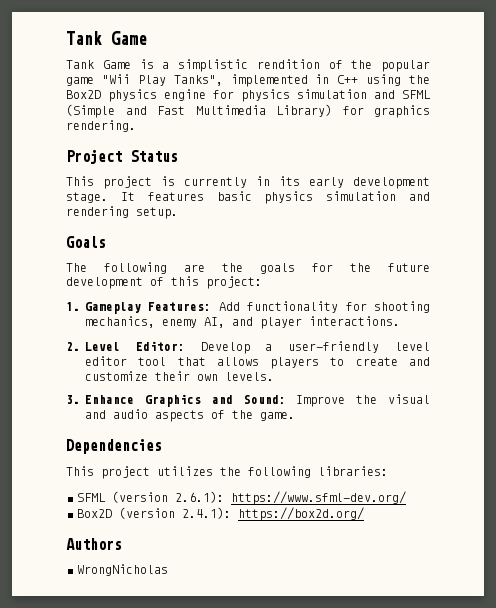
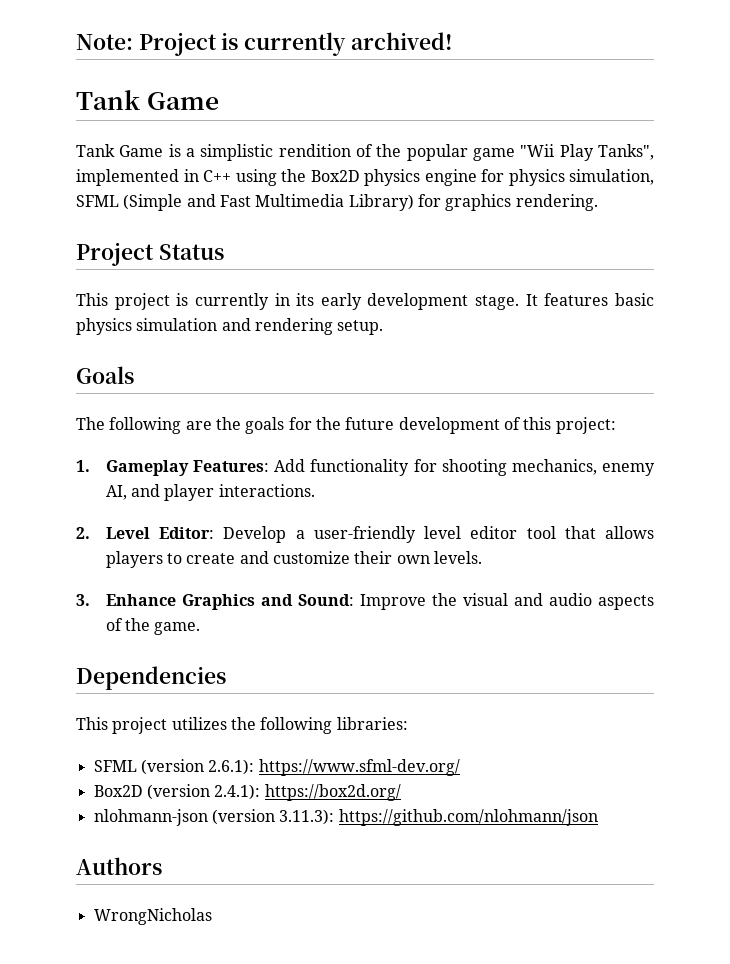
(66, 38) none -> [76,32,452,56] Note: Project is currently archived! //
[297,89,395,99] simulation and -> [569,169,654,185] simulation,
(364, 514) none -> [93,809,598,826] // nlohmann-json (version 3.11.3): https://github.com/nlohmann/json

